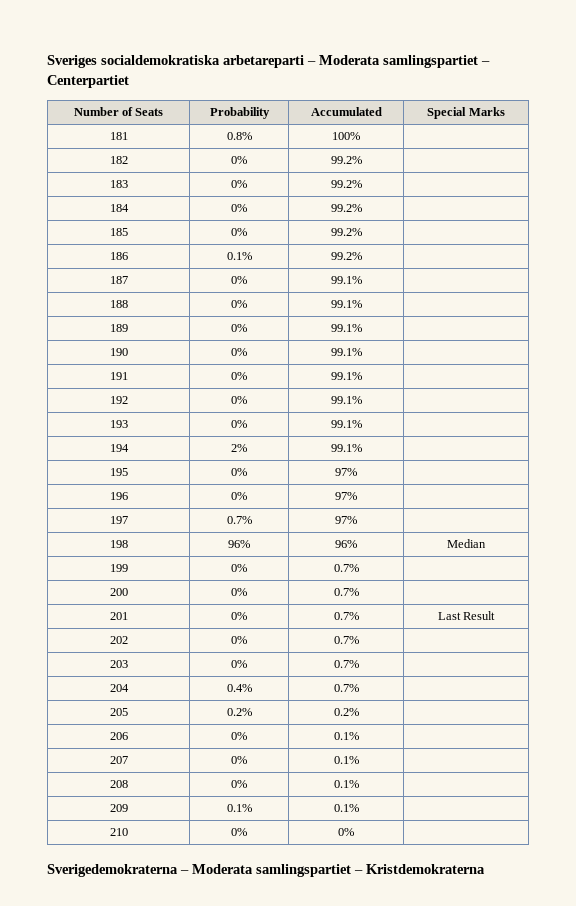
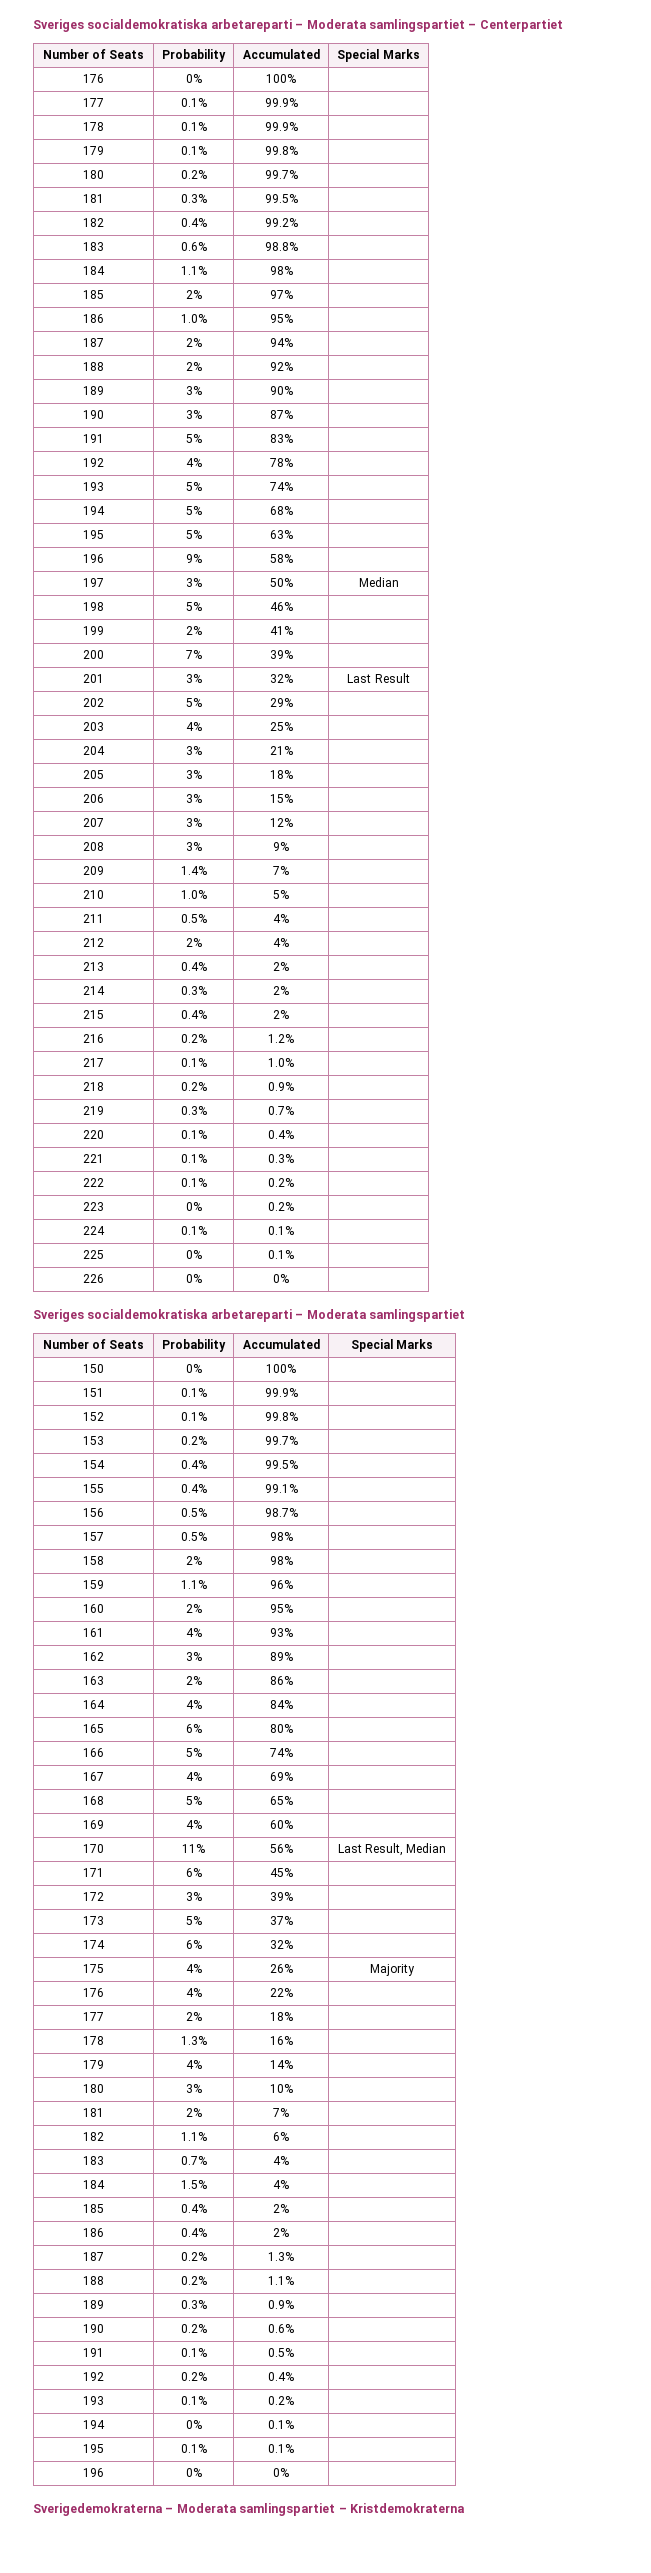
[109,132,128,140] [226,132,252,140] [332,132,360,140] [109,156,128,164] [231,156,247,164] 181 | 0.8% | 100% | // 182 | 0% -> [83,74,104,83] [185,74,202,83] [266,74,296,83] [83,98,104,107] [180,98,207,107] [264,98,298,107] [83,122,104,131] [180,122,207,131] [264,122,298,131] [83,146,104,155] [180,146,207,155] [264,146,298,155] [83,170,104,179] [180,170,207,179] [264,170,298,179] [83,194,104,203] [180,194,207,203] [264,194,298,203] [83,218,104,227] [180,218,207,227] 176 | 0% | 100% | // 177 | 0.1% | 99.9% | // 178 | 0.1% | 99.9% | // 179 | 0.1% | 99.8% | // 180 | 0.2% | 99.7% | // 181 | 0.3% | 99.5% | // 182 | 0.4%
[231,180,247,188] [330,180,362,188] [109,204,129,212] [231,204,247,212] [330,204,362,212] [109,228,128,236] [231,228,247,236] [330,228,362,236] [109,252,128,260] [226,252,252,260] [330,252,362,260] [109,276,128,284] [231,276,247,284] [330,276,362,284] [109,300,128,308] [231,300,247,308] [330,300,362,308] [109,324,128,332] [231,324,247,332] [330,324,362,332] [109,348,128,356] [231,348,247,356] [330,348,362,356] [109,372,128,380] [231,372,247,380] [330,372,362,380] [109,396,128,404] [231,396,247,404] [330,396,362,404] [109,420,128,428] [231,420,247,428] [330,420,362,428] [109,444,129,452] [231,444,247,452] [330,444,362,452] [109,468,128,476] [231,468,247,476] [335,468,357,476] [109,492,128,500] [231,492,247,500] [335,492,357,500] 0% | 99.2% | // 184 | 0% | 99.2% | // 185 | 0% | 99.2% | // 186 | 0.1% | 99.2% | // 187 | 0% | 99.1% | // 188 | 0% | 99.1% | // 189 | 0% | 99.1% | // 190 | 0% | 99.1% | // 191 | 0% | 99.1% | // 192 | 0% | 99.1% | // 193 | 0% | 99.1% | // 194 | 2% | 99.1% | // 195 | 0% | 97% | // 196 | 0% | 97% -> [180,242,207,251] [264,242,298,251] [83,266,105,275] [180,266,207,275] [269,266,293,275] [83,290,104,299] [185,290,202,299] [269,290,293,299] [83,314,104,323] [180,314,207,323] [269,314,293,323] [83,338,104,347] [185,338,202,347] [269,338,293,347] [83,362,104,371] [185,362,202,371] [269,362,293,371] [83,386,104,395] [185,386,202,395] [269,386,293,395] [83,410,104,419] [185,410,202,419] [269,410,293,419] [83,434,104,443] [185,434,202,443] [269,434,293,443] [83,458,104,467] [185,458,202,467] [269,458,293,467] [83,482,104,491] [185,482,202,491] [269,482,293,491] [83,506,105,515] [185,506,202,515] [269,506,293,515] [83,530,104,539] [185,530,202,539] [269,530,293,539] [83,554,104,563] [185,554,202,563] [269,554,293,563] 0.6% | 98.8% | // 184 | 1.1% | 98% | // 185 | 2% | 97% | // 186 | 1.0% | 95% | // 187 | 2% | 94% | // 188 | 2% | 92% | // 189 | 3% | 90% | // 190 | 3% | 87% | // 191 | 5% | 83% | // 192 | 4% | 78% | // 193 | 5% | 74% | // 194 | 5% | 68% | // 195 | 5% | 63% | // 196 | 9% | 58%
[226,516,252,524] [335,516,357,524] [109,540,128,548] [228,540,250,548] [335,540,357,548] [447,539,486,548] 0.7% | 97% | // 198 | 96% | 96% | Median -> [185,578,202,587] [269,578,293,587] [358,577,399,587] [83,602,104,611] [185,602,202,611] [269,602,293,611] 3% | 50% | Median // 198 | 5% | 46% |
[231,564,247,572] [333,564,359,572] 0% | 0.7% -> [185,626,202,635] [269,626,293,635] 2% | 41%
[231,588,247,596] [333,588,359,596] 0% | 0.7% -> [185,650,202,659] [269,650,293,659] 7% | 39%
[231,612,247,620] [333,612,359,620] 0% | 0.7% -> [185,674,202,683] [269,674,293,683] 3% | 32%
[231,636,247,644] [333,636,359,644] [109,660,128,668] [231,660,247,668] [333,660,359,668] [109,684,129,692] [226,684,252,692] [333,684,359,692] [109,708,128,716] [226,708,252,716] [333,708,359,716] [109,732,128,740] [231,732,247,740] [333,732,359,740] [109,756,128,764] [231,756,247,764] [333,756,359,764] [109,780,128,788] [231,780,247,788] [333,780,359,788] [109,804,128,812] [226,804,252,812] [333,804,359,812] [109,828,128,836] 0% | 0.7% | // 203 | 0% | 0.7% | // 204 | 0.4% | 0.7% | // 205 | 0.2% | 0.2% | // 206 | 0% | 0.1% | // 207 | 0% | 0.1% | // 208 | 0% | 0.1% | // 209 | 0.1% | 0.1% | // 210 -> [185,698,202,707] [269,698,293,707] [83,722,104,731] [185,722,202,731] [269,722,293,731] [83,746,105,755] [185,746,202,755] [269,746,293,755] [83,770,104,779] [185,770,202,779] [269,770,293,779] [83,794,104,803] [185,794,202,803] [269,794,293,803] [83,818,104,827] [185,818,202,827] [269,818,293,827] [83,842,104,851] [185,842,202,851] [273,842,289,851] [83,866,104,875] [180,866,207,875] [273,866,289,875] [83,890,104,899] [180,890,207,899] [273,890,289,899] [83,914,104,923] [180,914,207,923] [273,914,289,923] [83,938,104,947] [185,938,202,947] [273,938,289,947] [83,962,104,971] [180,962,207,971] [273,962,289,971] [83,986,105,995] [180,986,207,995] [273,986,289,995] [83,1010,104,1019] [180,1010,207,1019] [273,1010,289,1019] [83,1034,104,1043] [180,1034,207,1043] [268,1034,294,1043] [83,1058,104,1067] [180,1058,207,1067] [268,1058,294,1067] [83,1082,104,1091] [180,1082,207,1091] [268,1082,294,1091] [83,1106,104,1115] [180,1106,207,1115] [268,1106,294,1115] [83,1130,104,1139] [180,1130,207,1139] [268,1130,294,1139] [83,1154,104,1163] [180,1154,207,1163] [268,1154,294,1163] [83,1178,104,1187] [180,1178,207,1187] [268,1178,294,1187] [83,1202,104,1211] [185,1202,202,1211] [268,1202,294,1211] [83,1226,105,1235] [180,1226,207,1235] [268,1226,294,1235] [83,1250,104,1259] [185,1250,202,1259] [268,1250,294,1259] [83,1274,104,1283] [185,1274,202,1283] [273,1274,289,1283] [33,1309,465,1322] [42,1339,145,1349] [162,1339,226,1352] [242,1339,320,1349] [350,1339,434,1352] [83,1364,104,1373] [185,1364,202,1373] [266,1364,296,1373] [83,1388,104,1397] [180,1388,207,1397] [264,1388,298,1397] [83,1412,104,1421] [180,1412,207,1421] [264,1412,298,1421] [83,1436,104,1445] [180,1436,207,1445] [264,1436,298,1445] [83,1460,105,1469] [180,1460,207,1469] [264,1460,298,1469] [83,1484,104,1493] [180,1484,207,1493] [264,1484,298,1493] [83,1508,104,1517] [180,1508,207,1517] [264,1508,298,1517] [83,1532,104,1541] [180,1532,207,1541] [269,1532,293,1541] [83,1556,104,1565] [185,1556,202,1565] [269,1556,293,1565] [83,1580,104,1589] [180,1580,207,1589] [269,1580,293,1589] [83,1604,104,1613] [185,1604,202,1613] [269,1604,293,1613] [83,1628,104,1637] [185,1628,202,1637] [269,1628,293,1637] [83,1652,104,1661] [185,1652,202,1661] [269,1652,293,1661] [83,1676,104,1685] [185,1676,202,1685] [269,1676,293,1685] [83,1700,105,1709] [185,1700,202,1709] [269,1700,293,1709] [83,1724,104,1733] [185,1724,202,1733] [269,1724,293,1733] [83,1748,104,1757] [185,1748,202,1757] [269,1748,293,1757] [83,1772,104,1781] [185,1772,202,1781] [269,1772,293,1781] [83,1796,104,1805] [185,1796,202,1805] [269,1796,293,1805] [83,1820,104,1829] [185,1820,202,1829] [269,1820,293,1829] [83,1844,104,1853] [182,1844,205,1853] [269,1844,293,1853] [337,1843,447,1856] [83,1868,104,1877] [185,1868,202,1877] [269,1868,293,1877] [83,1892,104,1901] [185,1892,202,1901] [269,1892,293,1901] [83,1916,104,1925] [185,1916,202,1925] [269,1916,293,1925] [83,1940,105,1949] [185,1940,202,1949] [269,1940,293,1949] [83,1964,104,1973] [185,1964,202,1973] [269,1964,293,1973] [370,1964,415,1976] [83,1988,104,1997] [185,1988,202,1997] [269,1988,293,1997] [83,2012,104,2021] [185,2012,202,2021] [269,2012,293,2021] [83,2036,104,2045] [180,2036,207,2045] [269,2036,293,2045] [83,2060,104,2069] [185,2060,202,2069] [269,2060,293,2069] [83,2084,104,2093] [185,2084,202,2093] [269,2084,293,2093] [83,2108,104,2117] [185,2108,202,2117] [273,2108,289,2117] [83,2132,104,2141] [180,2132,207,2141] [273,2132,289,2141] [83,2156,104,2165] [180,2156,207,2165] [273,2156,289,2165] [83,2180,105,2189] [180,2180,207,2189] [273,2180,289,2189] [83,2204,104,2213] [180,2204,207,2213] [273,2204,289,2213] [83,2228,104,2237] [180,2228,207,2237] [273,2228,289,2237] [83,2252,104,2261] [180,2252,207,2261] [268,2252,294,2261] [83,2276,104,2285] [180,2276,207,2285] [268,2276,294,2285] [83,2300,104,2309] [180,2300,207,2309] [268,2300,294,2309] [83,2324,104,2333] [180,2324,207,2333] [268,2324,294,2333] [83,2348,104,2357] [180,2348,207,2357] [268,2348,294,2357] [83,2372,104,2381] [180,2372,207,2381] [268,2372,294,2381] [83,2396,104,2405] [180,2396,207,2405] [268,2396,294,2405] [83,2420,105,2429] [185,2420,202,2429] [268,2420,294,2429] [83,2444,104,2453] [180,2444,207,2453] [268,2444,294,2453] [83,2468,104,2477] 5% | 29% | // 203 | 4% | 25% | // 204 | 3% | 21% | // 205 | 3% | 18% | // 206 | 3% | 15% | // 207 | 3% | 12% | // 208 | 3% | 9% | // 209 | 1.4% | 7% | // 210 | 1.0% | 5% | // 211 | 0.5% | 4% | // 212 | 2% | 4% | // 213 | 0.4% | 2% | // 214 | 0.3% | 2% | // 215 | 0.4% | 2% | // 216 | 0.2% | 1.2% | // 217 | 0.1% | 1.0% | // 218 | 0.2% | 0.9% | // 219 | 0.3% | 0.7% | // 220 | 0.1% | 0.4% | // 221 | 0.1% | 0.3% | // 222 | 0.1% | 0.2% | // 223 | 0% | 0.2% | // 224 | 0.1% | 0.1% | // 225 | 0% | 0.1% | // 226 | 0% | 0% | // Sveriges socialdemokratiska arbetareparti – Moderata samlingspartiet // Number of Seats | Probability | Accumulated | Special Marks // 150 | 0% | 100% | // 151 | 0.1% | 99.9% | // 152 | 0.1% | 99.8% | // 153 | 0.2% | 99.7% | // 154 | 0.4% | 99.5% | // 155 | 0.4% | 99.1% | // 156 | 0.5% | 98.7% | // 157 | 0.5% | 98% | // 158 | 2% | 98% | // 159 | 1.1% | 96% | // 160 | 2% | 95% | // 161 | 4% | 93% | // 162 | 3% | 89% | // 163 | 2% | 86% | // 164 | 4% | 84% | // 165 | 6% | 80% | // 166 | 5% | 74% | // 167 | 4% | 69% | // 168 | 5% | 65% | // 169 | 4% | 60% | // 170 | 11% | 56% | Last Result, Median // 171 | 6% | 45% | // 172 | 3% | 39% | // 173 | 5% | 37% | // 174 | 6% | 32% | // 175 | 4% | 26% | Majority // 176 | 4% | 22% | // 177 | 2% | 18% | // 178 | 1.3% | 16% | // 179 | 4% | 14% | // 180 | 3% | 10% | // 181 | 2% | 7% | // 182 | 1.1% | 6% | // 183 | 0.7% | 4% | // 184 | 1.5% | 4% | // 185 | 0.4% | 2% | // 186 | 0.4% | 2% | // 187 | 0.2% | 1.3% | // 188 | 0.2% | 1.1% | // 189 | 0.3% | 0.9% | // 190 | 0.2% | 0.6% | // 191 | 0.1% | 0.5% | // 192 | 0.2% | 0.4% | // 193 | 0.1% | 0.2% | // 194 | 0% | 0.1% | // 195 | 0.1% | 0.1% | // 196

